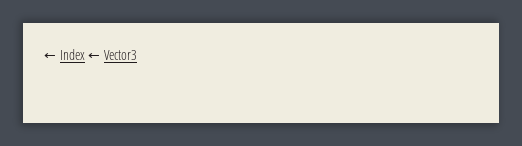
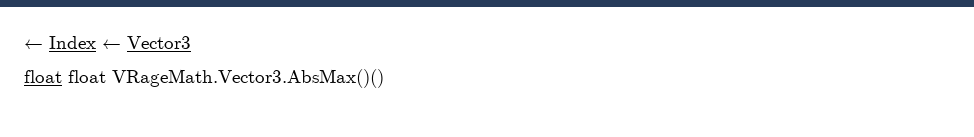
(137, 55) none -> [24,69,384,88] // float float VRageMath.Vector3.AbsMax()()

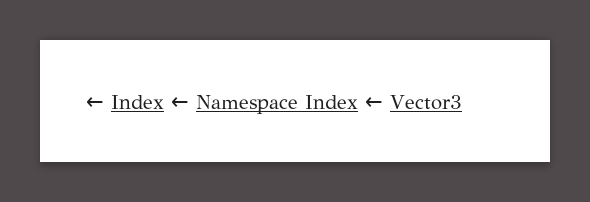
[127,36,191,49] [24,69,384,88] Vector3 // float float VRageMath.Vector3.AbsMax()() -> [196,95,462,114] Namespace Index ← Vector3

